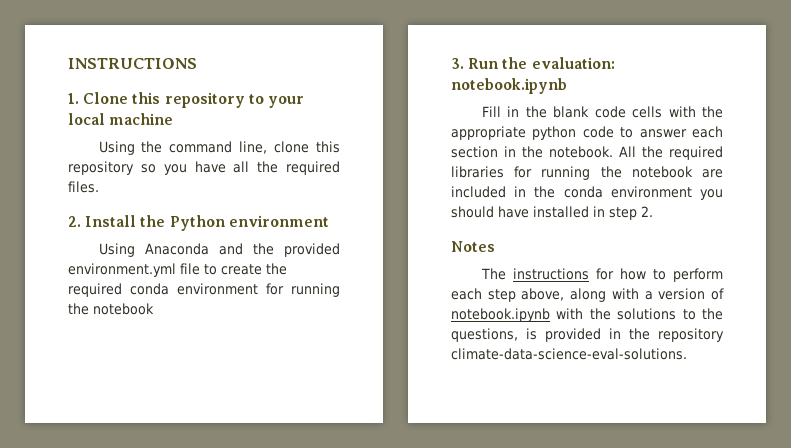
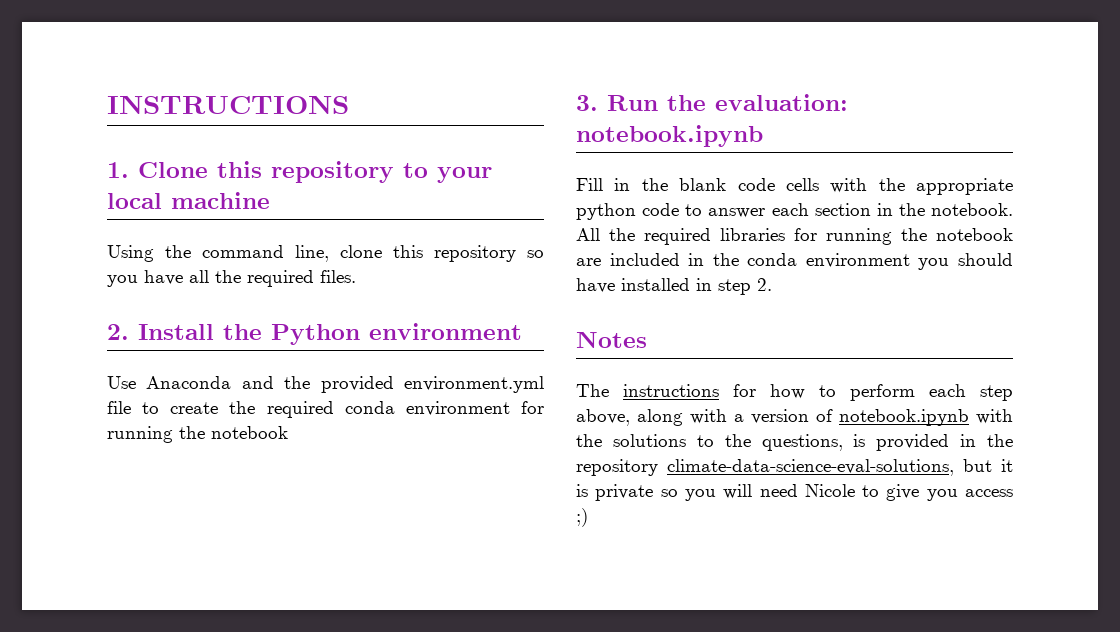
[98,243,135,257] Using -> [107,376,136,389] Use
[451,348,687,360] climate-data-science-eval-solutions. -> [667,459,1013,476] [576,484,1013,501] [576,508,588,527] climate-data-science-eval-solutions, but it is private so you will need Nicole to give you access ;)

